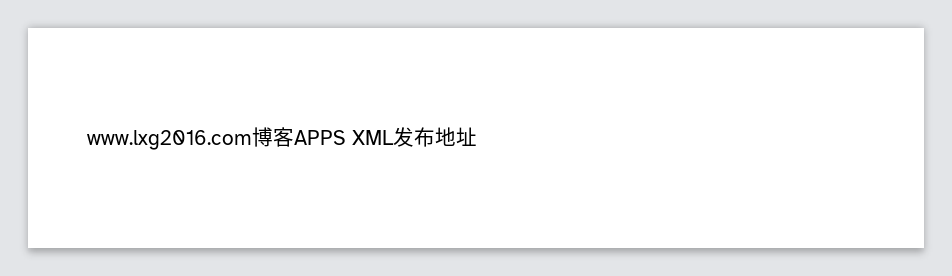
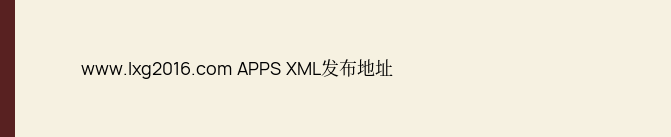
[252,127,294,147] 博客 -> (232, 70) none

